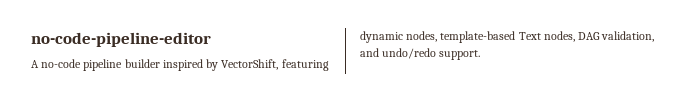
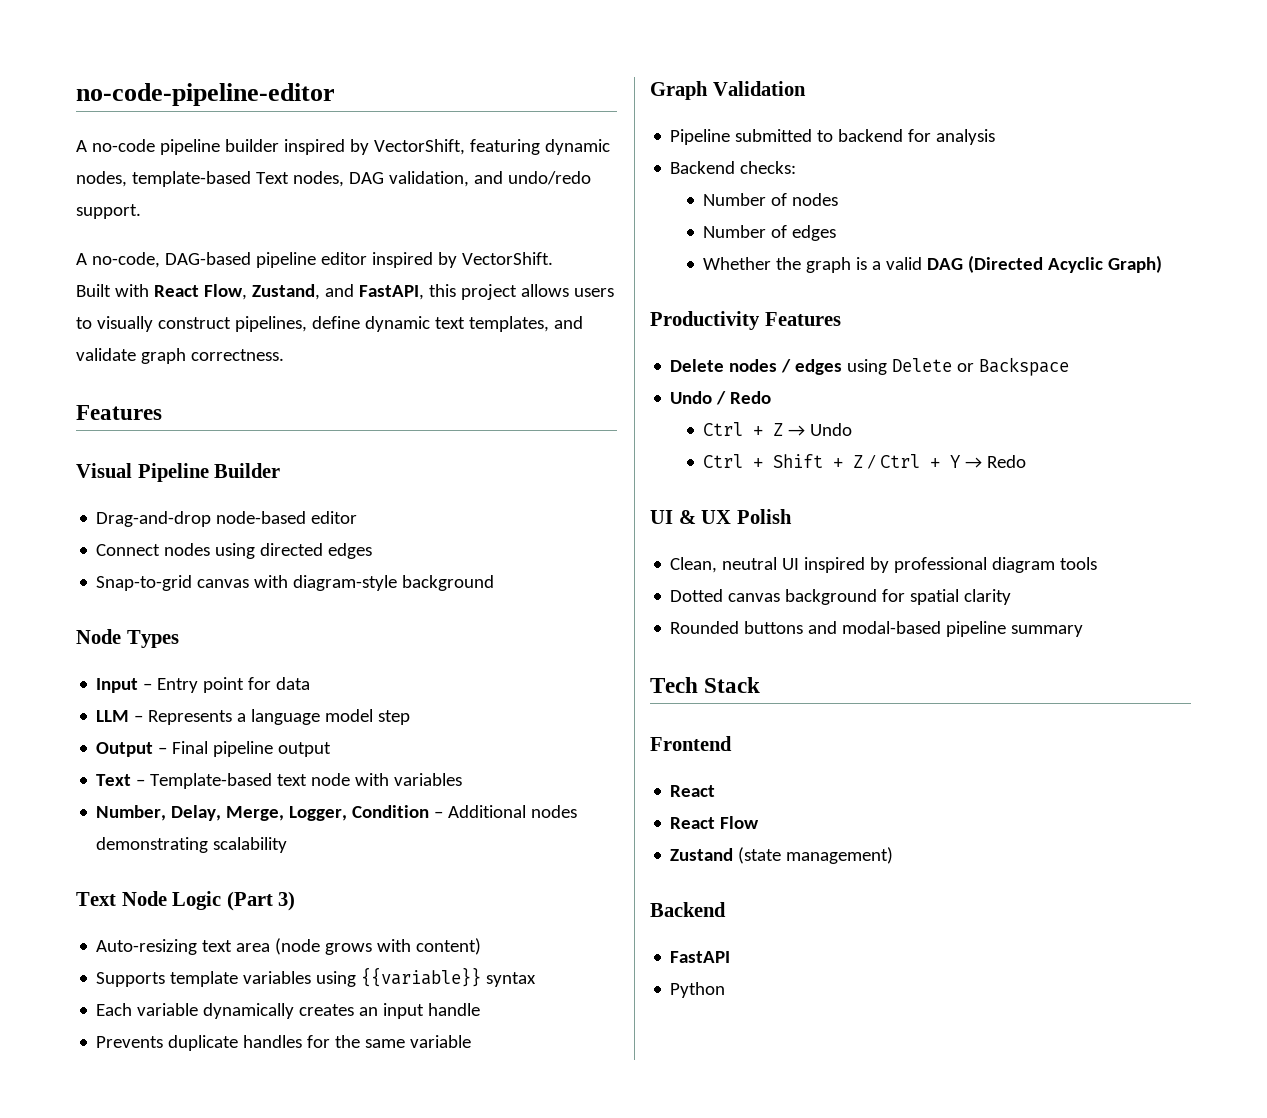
(481, 55) none -> [76,252,553,268] [76,284,614,300] [76,316,583,332] [76,348,284,364] [76,405,162,420] [76,463,281,482] [96,511,358,527] [96,543,373,559] [96,575,495,591] [76,629,179,648] [96,677,311,693] [96,709,411,725] [96,741,332,757] [96,773,463,789] [96,805,578,821] [96,837,288,853] [76,891,296,911] [96,938,482,955] [96,967,537,987] [96,1003,481,1019] [96,1035,472,1051] [650,81,806,100] [670,129,996,145] [670,161,797,174] [703,193,839,206] [703,225,837,241] [703,255,1163,273] [650,311,841,330] [670,357,1070,376] [670,391,772,405] [703,422,853,436] [703,454,1027,469] [650,509,792,524] [670,557,1098,573] [670,589,1012,605] [670,621,1084,637] [650,677,761,693] [650,736,732,751] [670,785,716,797] [670,816,760,829] [670,847,894,864] [650,902,726,917] [670,951,731,963] [670,982,726,998] // A no-code, DAG-based pipeline editor inspired by VectorShift. // Built with React Flow, Zustand, and FastAPI, this project allows users to visually construct pipelines, define dynamic text templates, and validate graph correctness. // Features // Visual Pipeline Builder // Drag-and-drop node-based editor // Connect nodes using directed edges // Snap-to-grid canvas with diagram-style background // Node Types // Input – Entry point for data // LLM – Represents a language model step // Output – Final pipeline output // Text – Template-based text node with variables // Number, Delay, Merge, Logger, Condition – Additional nodes demonstrating scalability // Text Node Logic (Part 3) // Auto-resizing text area (node grows with content) // Supports template variables using {{variable}} syntax // Each variable dynamically creates an input handle // Prevents duplicate handles for the same variable // Graph Validation // Pipeline submitted to backend for analysis // Backend checks: // Number of nodes // Number of edges // Whether the graph is a valid DAG (Directed Acyclic Graph) // Productivity Features // Delete nodes / edges using Delete or Backspace // Undo / Redo // Ctrl + Z → Undo // Ctrl + Shift + Z / Ctrl + Y → Redo // UI & UX Polish // Clean, neutral UI inspired by professional diagram tools // Dotted canvas background for spatial clarity // Rounded buttons and modal-based pipeline summary // Tech Stack // Frontend // React // React Flow // Zustand (state management) // Backend // FastAPI // Python

